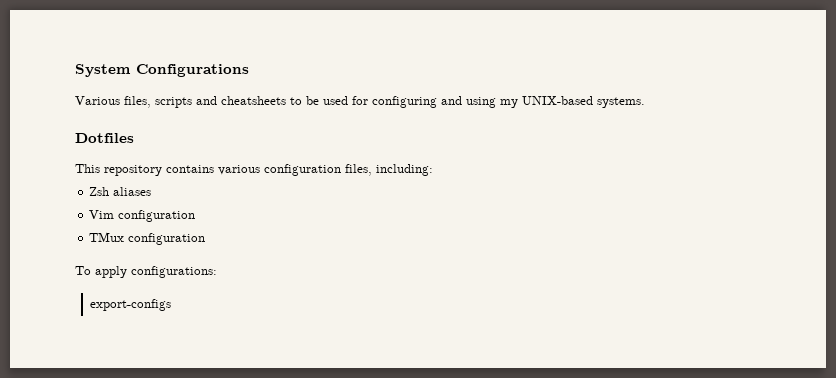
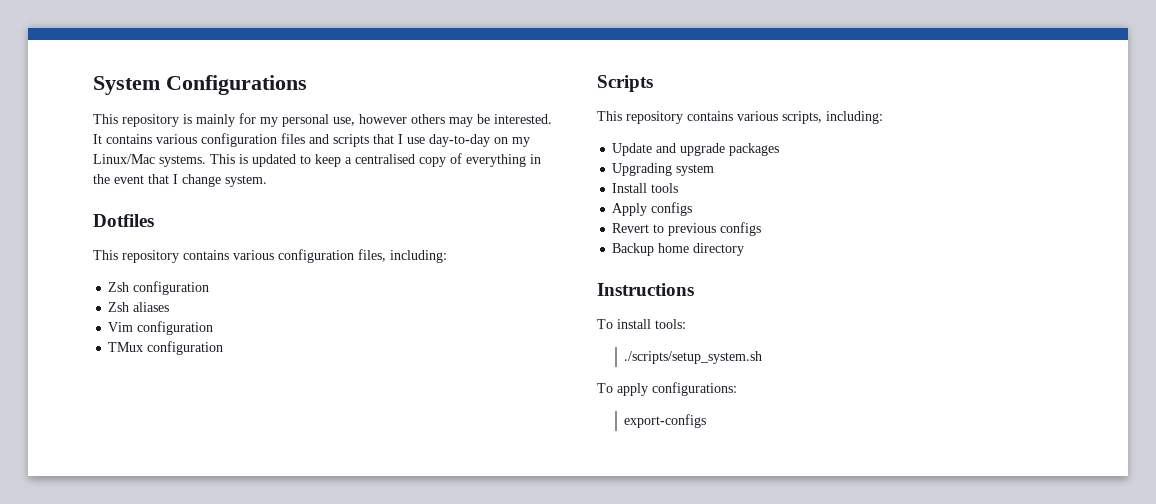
[75,96,645,108] Various files, scripts and cheatsheets to be used for configuring and using my UNIX-based systems. -> [93,113,552,127] [93,133,530,147] [93,153,541,167] [93,174,267,187] This repository is mainly for my personal use, however others may be interested. It contains various configuration files and scripts that I use day-to-day on my Linux/Mac systems. This is updated to keep a centralised copy of everything in the event that I change system.
(433, 170) none -> [108,281,210,295] // Zsh configuration
(206, 239) none -> [597,75,653,92] [597,111,883,124] [612,143,780,156] [612,163,715,176] [612,183,679,193] [612,202,693,216] [612,222,762,236] [612,243,745,256] [597,283,694,296] [597,319,686,329] [624,351,763,364] // Scripts // This repository contains various scripts, including: // Update and upgrade packages // Upgrading system // Install tools // Apply configs // Revert to previous configs // Backup home directory // Instructions // To install tools: // ./scripts/setup_system.sh

